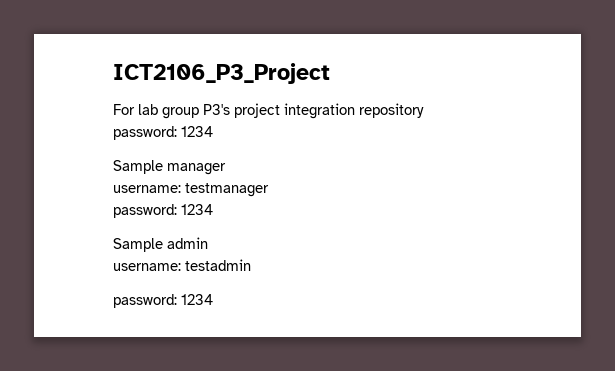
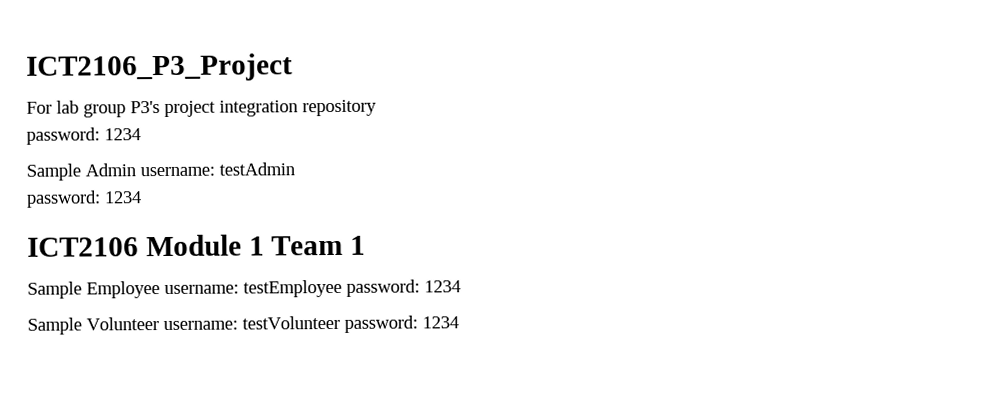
[167,163,226,175] [113,183,269,197] [113,204,213,218] [113,237,208,252] [113,259,251,271] manager // username: testmanager // password: 1234 // Sample admin // username: testadmin // -> [85,162,295,177] [26,190,142,208] [27,234,367,257] [27,279,461,299] [27,315,340,335] Admin username: testAdmin // password: 1234 // ICT2106 Module 1 Team 1 // Sample Employee username: testEmployee password: 1234 // Sample Volunteer username: testVolunteer

